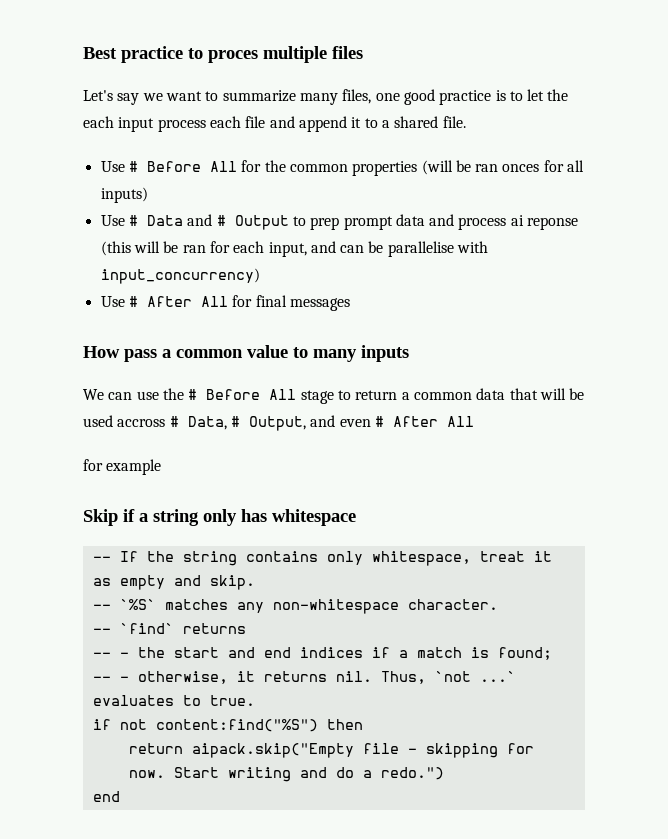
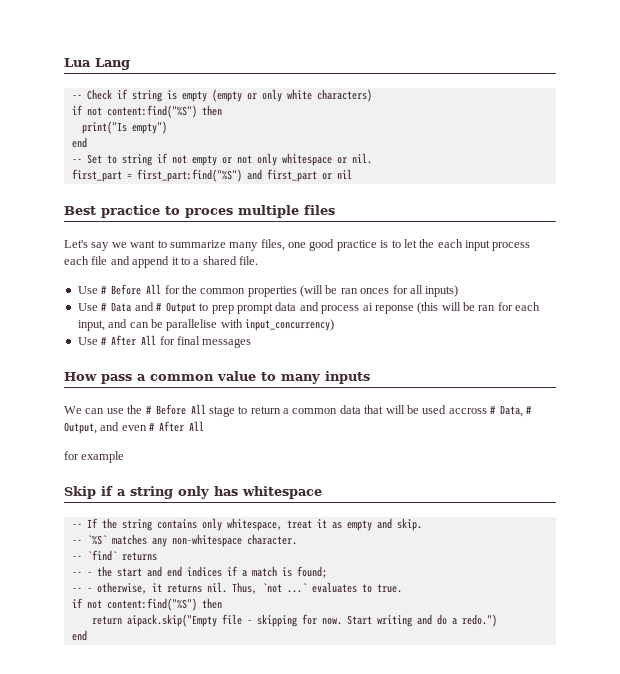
(83, 53) none -> [64,58,130,70] [71,89,372,102] [71,105,222,118] [81,121,167,134] [71,137,87,148] [71,153,372,166] [71,169,352,182] Lua Lang // -- Check if string is empty (empty or only white characters) // if not content:find("%S") then // print("Is empty") // end // -- Set to string if not empty or not only whitespace or nil. // first_part = first_part:find("%S") and first_part or nil //

